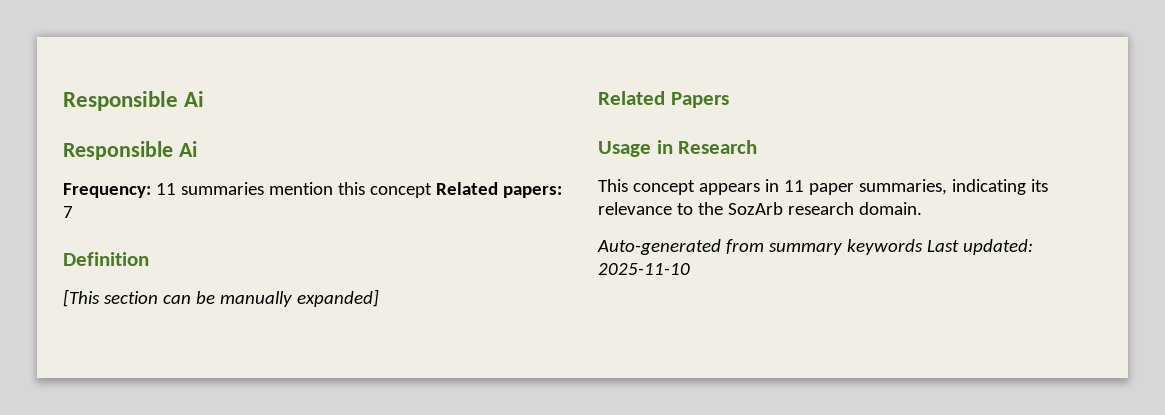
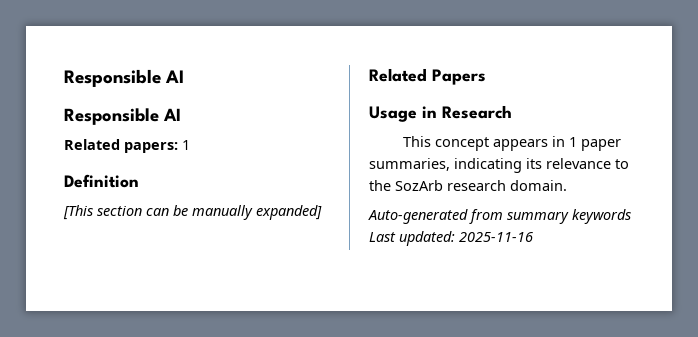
[63,91,205,111] [63,141,197,160] [63,182,432,198] Responsible Ai // Responsible Ai // Frequency: 11 summaries mention this concept -> [64,69,185,87] [64,108,181,125] Responsible AI // Responsible AI //
[63,206,73,218] 7 -> [182,140,190,150] 1
[783,180,804,192] 11 -> [569,137,578,147] 1
[598,263,690,275] 2025-11-10 -> [459,232,533,242] 2025-11-16

